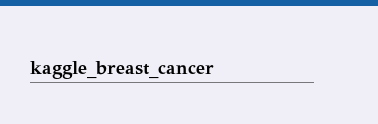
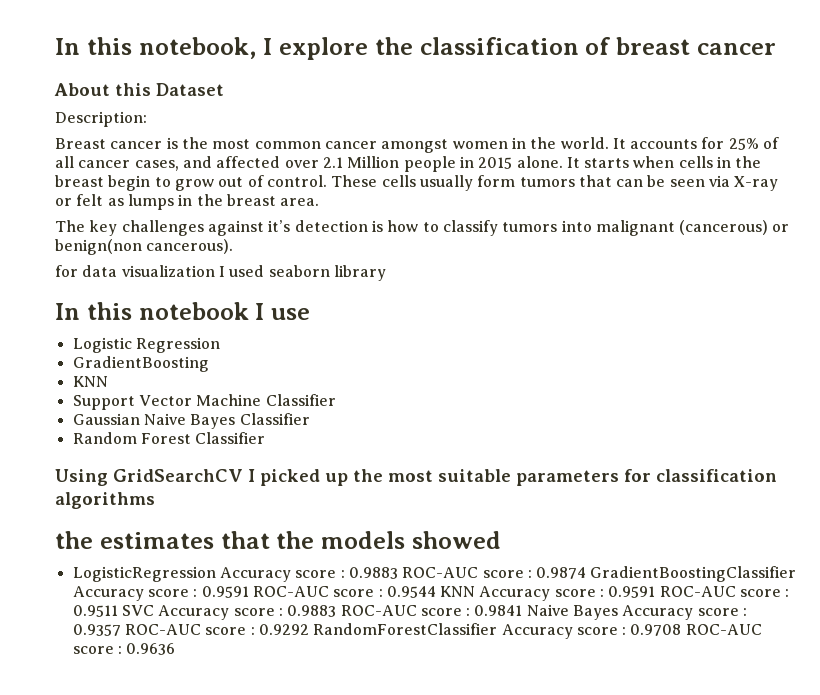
[30,61,214,79] kaggle_breast_cancer -> [55,37,776,60] [54,83,224,96] [55,111,147,127] [55,137,780,153] [55,156,762,172] [55,175,779,191] [55,194,320,210] [55,220,790,236] [55,239,234,255] [55,265,386,281] [55,302,310,320] [72,337,220,353] [72,356,209,372] [72,376,108,387] [72,394,336,410] [72,413,310,429] [72,432,266,444] [55,469,777,486] [55,492,155,509] [55,531,501,549] [72,566,797,582] [72,586,790,601] [72,604,748,620] [72,623,762,639] [72,643,176,655] In this notebook, I explore the classification of breast cancer // About this Dataset // Description: // Breast cancer is the most common cancer amongst women in the world. It accounts for 25% of all cancer cases, and affected over 2.1 Million people in 2015 alone. It starts when cells in the breast begin to grow out of control. These cells usually form tumors that can be seen via X-ray or felt as lumps in the breast area. // The key challenges against it’s detection is how to classify tumors into malignant (cancerous) or benign(non cancerous). // for data visualization I used seaborn library // In this notebook I use // Logistic Regression // GradientBoosting // KNN // Support Vector Machine Classifier // Gaussian Naive Bayes Classifier // Random Forest Classifier // Using GridSearchCV I picked up the most suitable parameters for classification algorithms // the estimates that the models showed // LogisticRegression Accuracy score : 0.9883 ROC-AUC score : 0.9874 GradientBoostingClassifier Accuracy score : 0.9591 ROC-AUC score : 0.9544 KNN Accuracy score : 0.9591 ROC-AUC score : 0.9511 SVC Accuracy score : 0.9883 ROC-AUC score : 0.9841 Naive Bayes Accuracy score : 0.9357 ROC-AUC score : 0.9292 RandomForestClassifier Accuracy score : 0.9708 ROC-AUC score : 0.9636

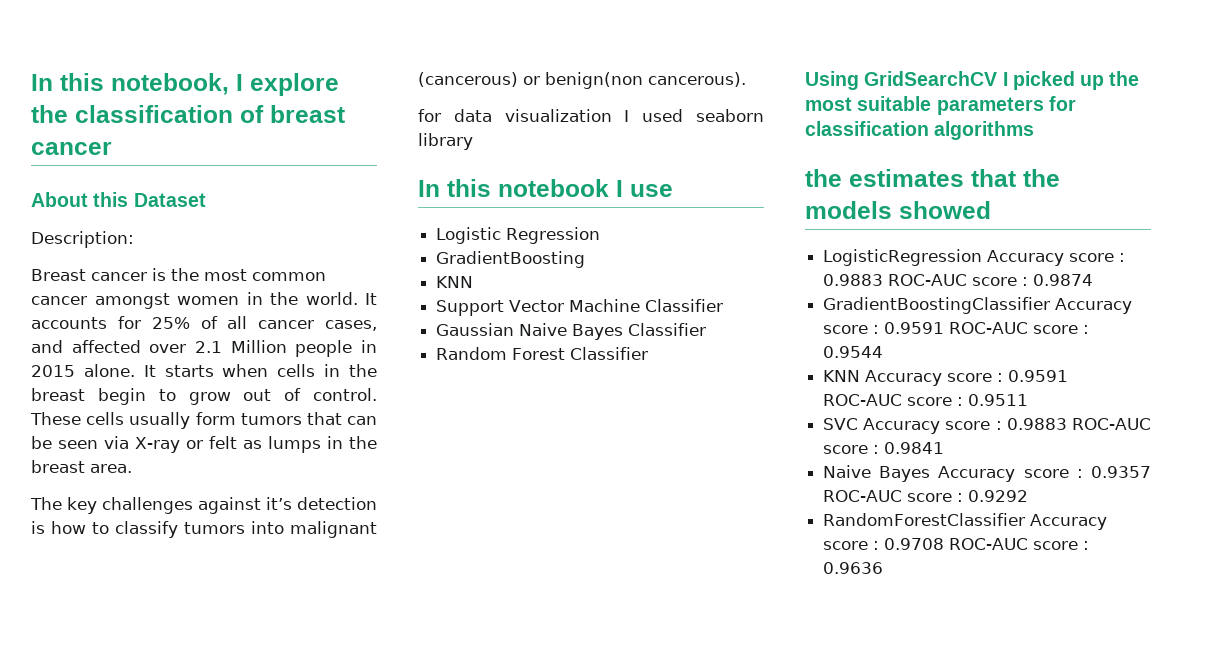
(587, 573) none -> (1094, 280) //
(436, 592) none -> (884, 352) //
(118, 611) none -> (1029, 400) //
(523, 610) none -> (945, 448) //
(309, 629) none -> (1029, 496) //

